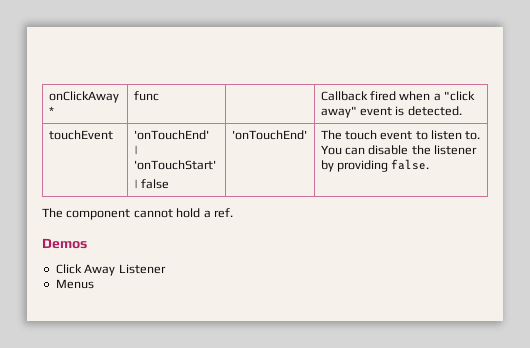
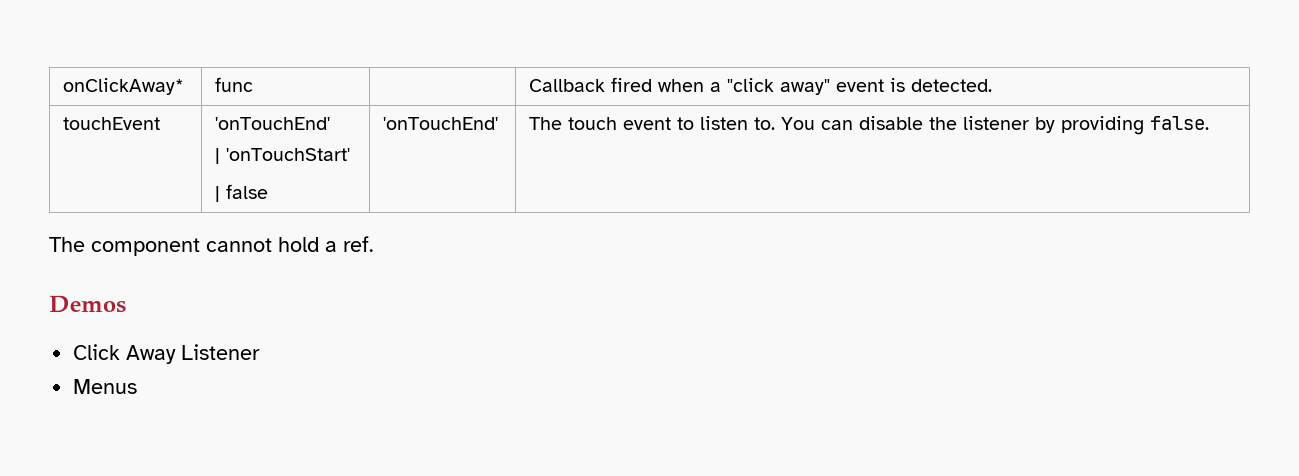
[48,91,119,103] [48,106,54,115] onClickAway * -> [63,78,185,95] onClickAway*

